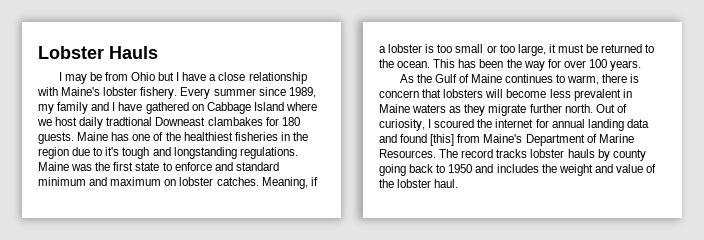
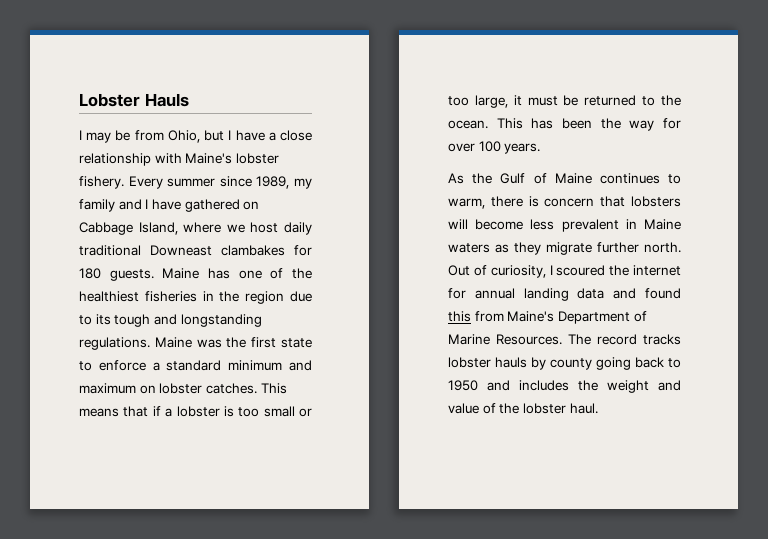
[130,72,155,81] Ohio -> [167,130,200,143] Ohio,
[253,102,284,111] Island -> [138,222,178,235] Island,
[106,117,153,126] tradtional -> [79,245,141,256] traditional
[105,147,120,156] it's -> [95,314,111,325] its
[214,162,233,171] and -> [152,362,160,371] a
[261,177,308,189] Meaning, -> [260,383,287,394] [79,406,149,417] This means that
[430,134,455,146] [this] -> [448,311,471,322] this

